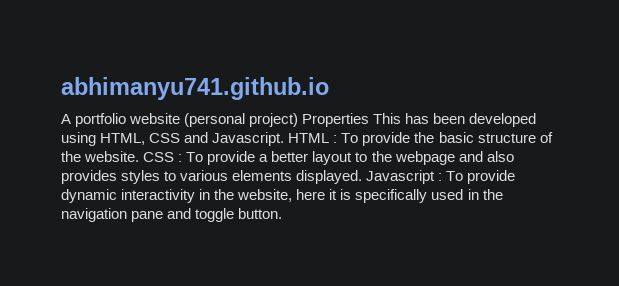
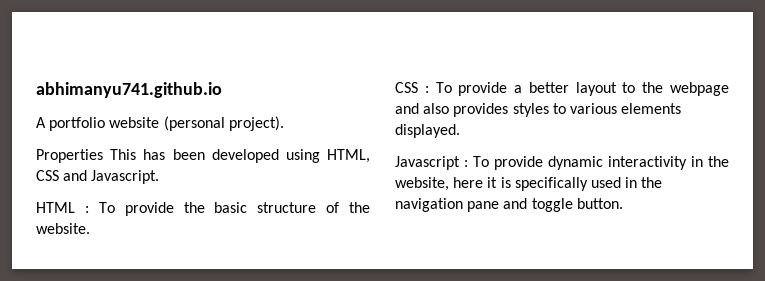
[249,113,299,127] project) -> [228,116,284,131] project). //
(285, 139) none -> (160, 177) //
(140, 156) none -> (90, 228) //
(363, 177) none -> (460, 131) //

